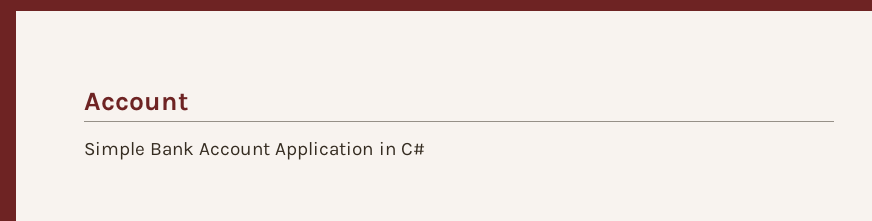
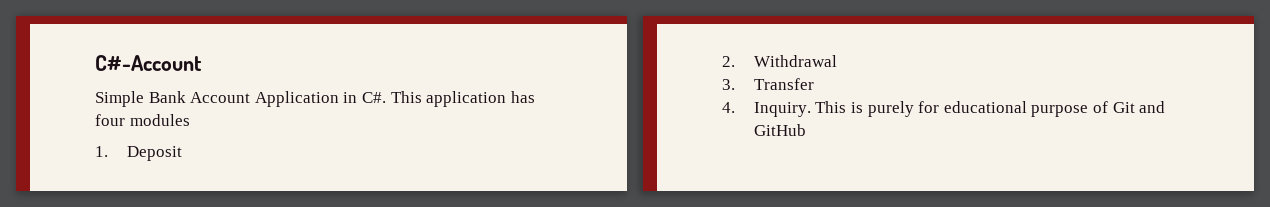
[84,92,188,111] Account -> [95,55,202,71] C#-Account
[400,142,425,156] C# -> [361,91,535,107] [95,114,190,126] [95,146,182,161] [722,55,837,67] [722,78,814,90] [722,101,1166,117] [753,124,806,136] C#. This application has four modules // 1. Deposit // 2. Withdrawal // 3. Transfer // 4. Inquiry. This is purely for educational purpose of Git and GitHub

